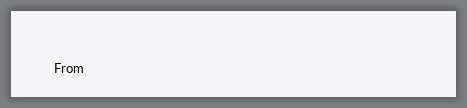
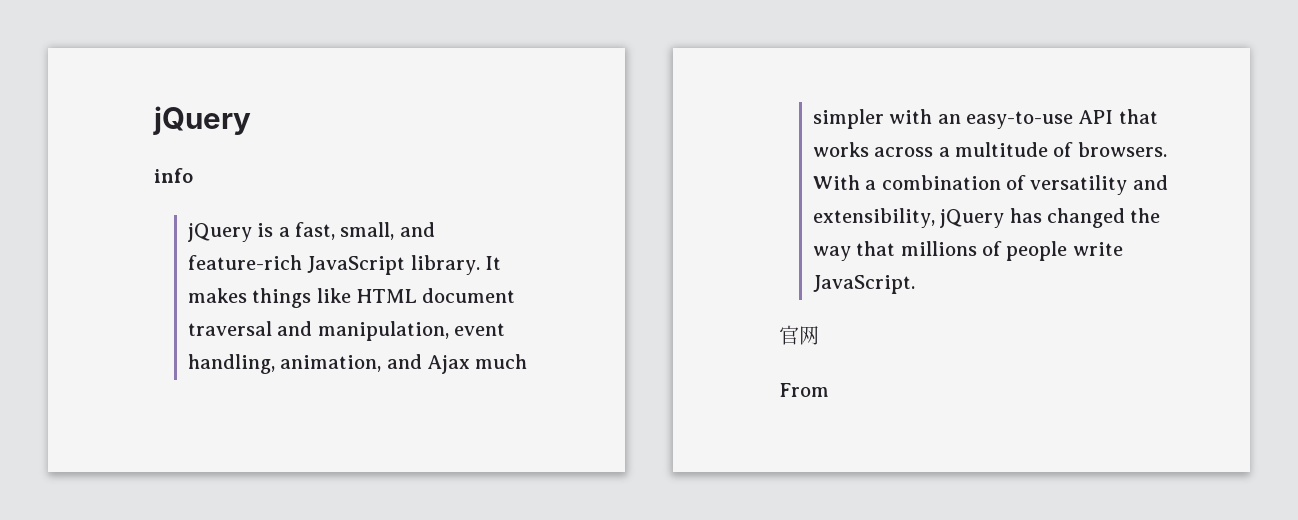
(54, 68) none -> [153,106,251,135] [154,168,193,183] [187,222,435,242] [187,255,502,275] [187,288,516,308] [187,321,506,341] [187,354,528,374] [812,109,1158,129] [812,142,1167,157] [812,175,1168,195] [812,208,1161,228] [812,241,1123,261] [812,275,915,294] [779,325,819,345] jQuery // info // jQuery is a fast, small, and feature-rich JavaScript library. It makes things like HTML document traversal and manipulation, event handling, animation, and Ajax much simpler with an easy-to-use API that works across a multitude of browsers. With a combination of versatility and extensibility, jQuery has changed the way that millions of people write JavaScript. // 官网 //

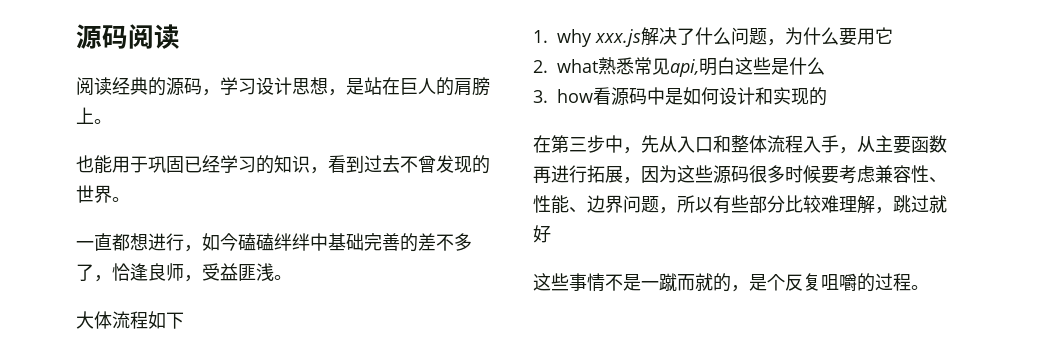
[153,106,251,135] [154,168,193,183] [187,222,435,242] [187,255,502,275] [187,288,516,308] [187,321,506,341] [187,354,528,374] [812,109,1158,129] [812,142,1167,157] [812,175,1168,195] [812,208,1161,228] [812,241,1123,261] [812,275,915,294] [779,325,819,345] [779,383,829,397] jQuery // info // jQuery is a fast, small, and feature-rich JavaScript library. It makes things like HTML document traversal and manipulation, event handling, animation, and Ajax much simpler with an easy-to-use API that works across a multitude of browsers. With a combination of versatility and extensibility, jQuery has changed the way that millions of people write JavaScript. // 官网 // From -> [76,24,180,49] [76,77,490,96] [76,107,112,124] [76,155,490,174] [76,185,130,203] [76,233,472,252] [76,263,292,282] [76,311,184,329] [533,27,893,47] [533,57,825,77] [533,87,827,106] [533,135,947,154] [533,165,947,184] [533,195,947,214] [533,225,551,243] [533,273,929,292] 源码阅读 // 阅读经典的源码，学习设计思想，是站在巨人的肩膀上。 // 也能用于巩固已经学习的知识，看到过去不曾发现的世界。 // 一直都想进行，如今磕磕绊绊中基础完善的差不多了，恰逢良师，受益匪浅。 // 大体流程如下 // 1. why xxx.js解决了什么问题，为什么要用它 // 2. what熟悉常见api,明白这些是什么 // 3. how看源码中是如何设计和实现的 // 在第三步中，先从入口和整体流程入手，从主要函数再进行拓展，因为这些源码很多时候要考虑兼容性、性能、边界问题，所以有些部分比较难理解，跳过就好 // 这些事情不是一蹴而就的，是个反复咀嚼的过程。

